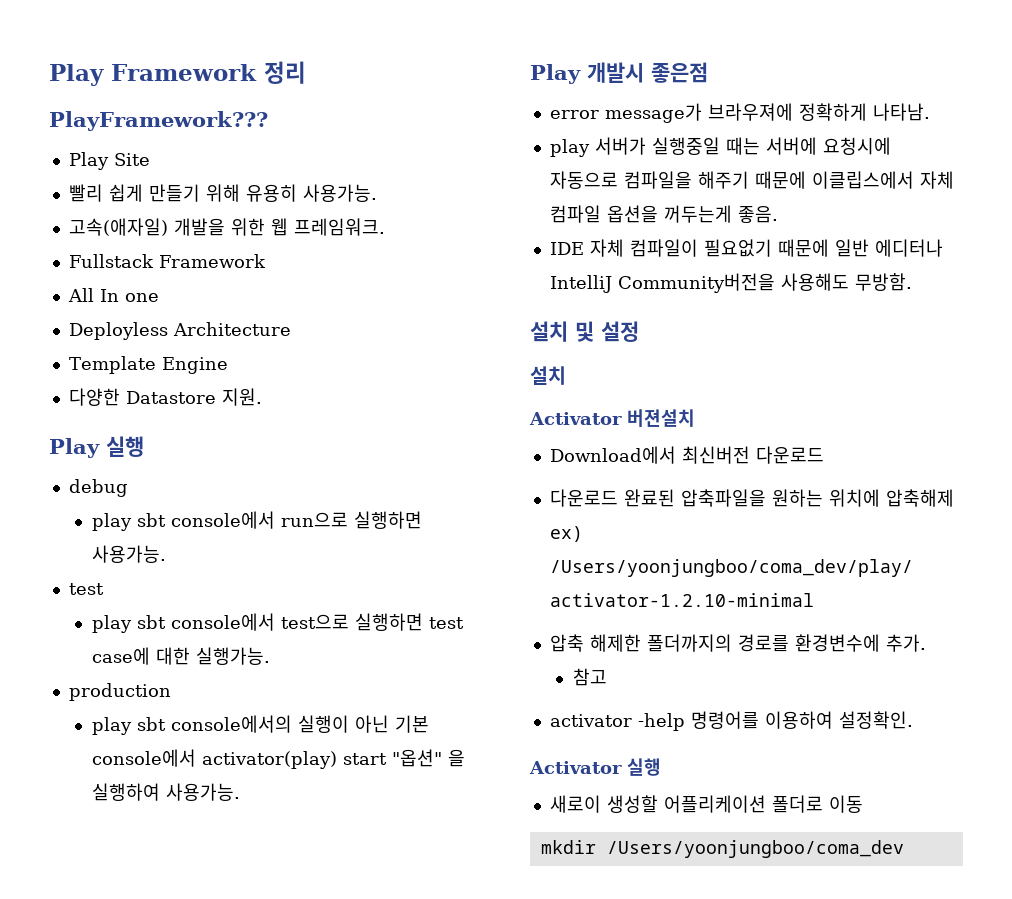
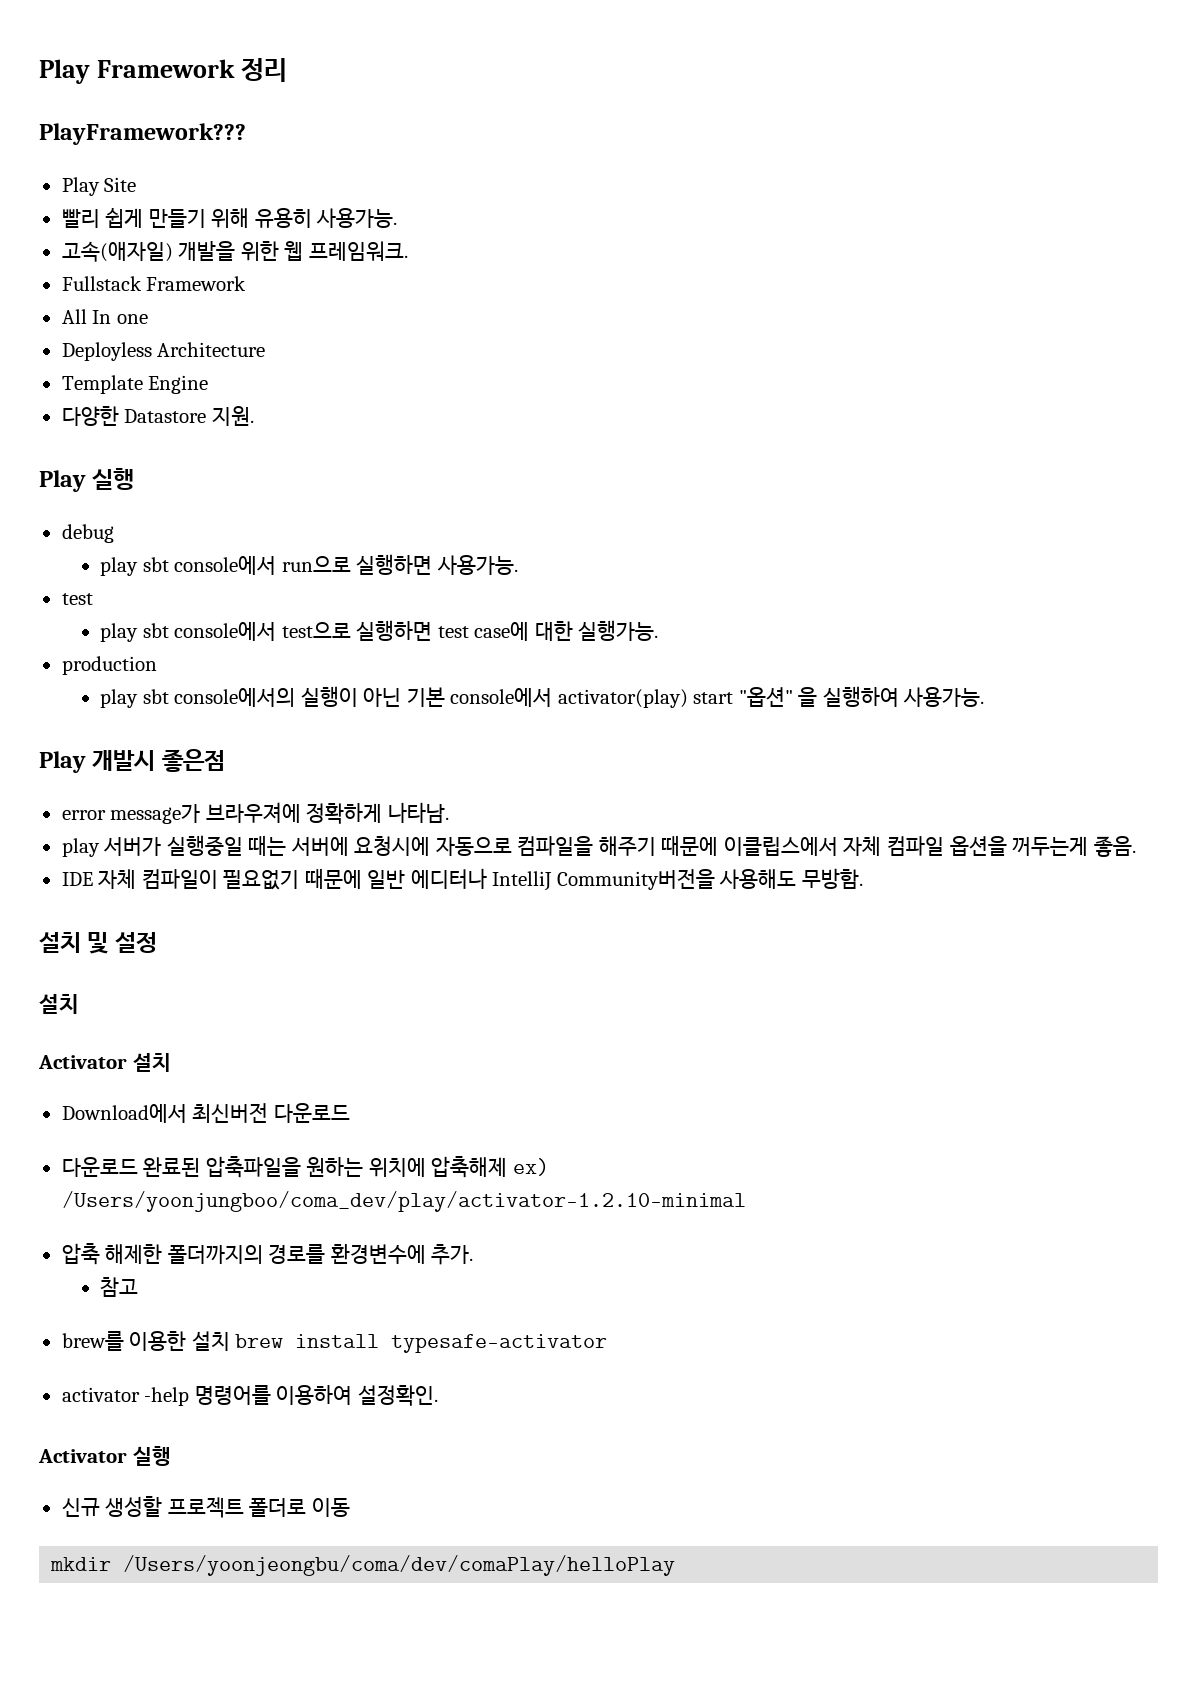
[627,409,695,427] 버젼설치 -> [132,1053,171,1072] 설치
(607, 677) none -> [61,1331,608,1353] // brew를 이용한 설치 brew install typesafe-activator
[549,795,766,813] 새로이 생성할 어플리케이션 -> [61,1496,244,1518] 신규 생성할 프로젝트
[606,840,904,858] /Users/yoonjungboo/coma_dev -> [123,1555,676,1576] /Users/yoonjeongbu/coma/dev/comaPlay/helloPlay

